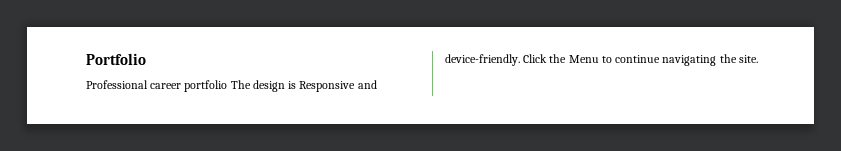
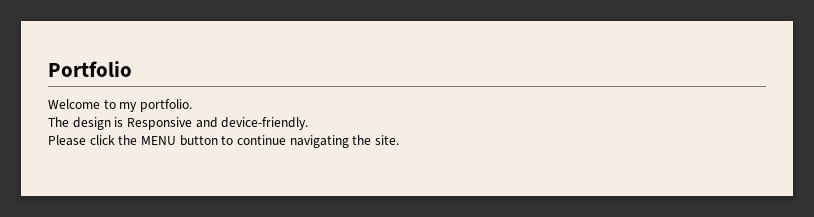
[86,80,228,92] Professional career portfolio -> [48,99,192,112] Welcome to my portfolio. //
[523,54,599,63] Click the Menu -> [48,135,218,146] // Please click the MENU button

